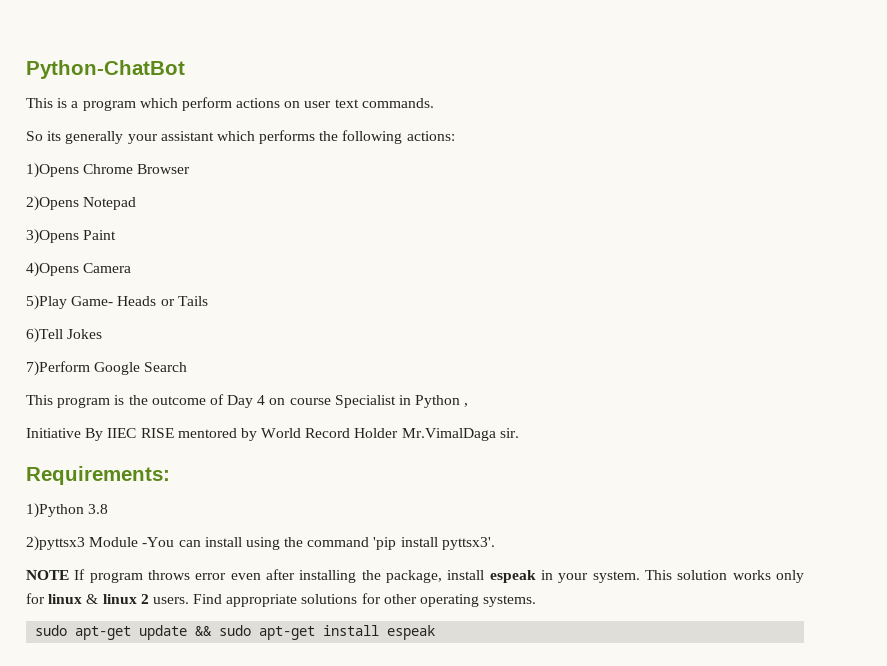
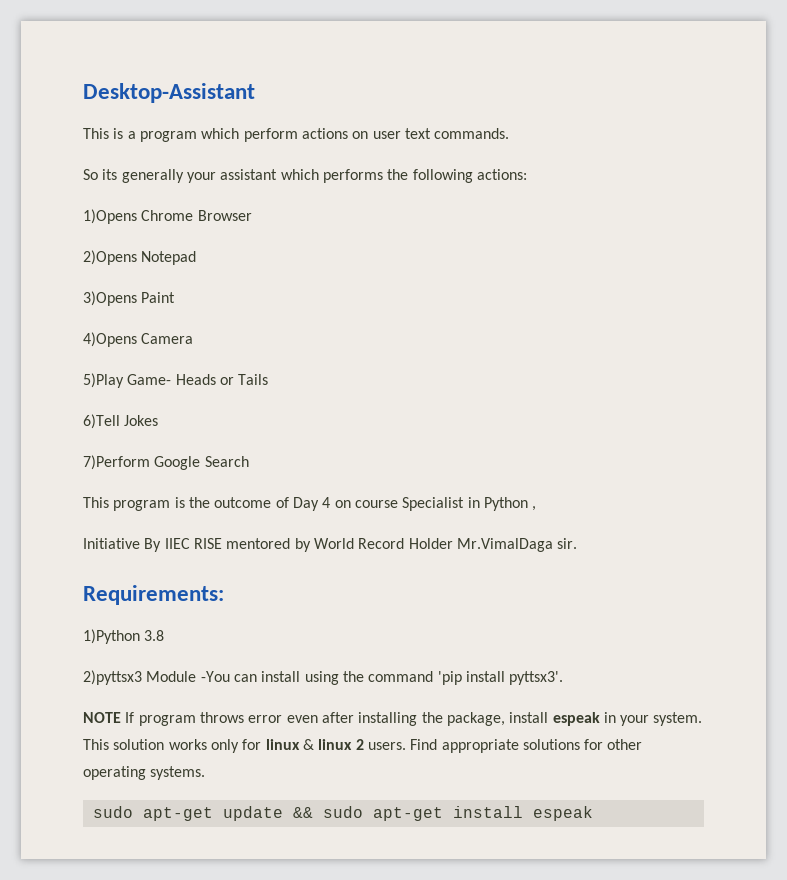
[26,60,185,79] Python-ChatBot -> [83,83,255,103] Desktop-Assistant

